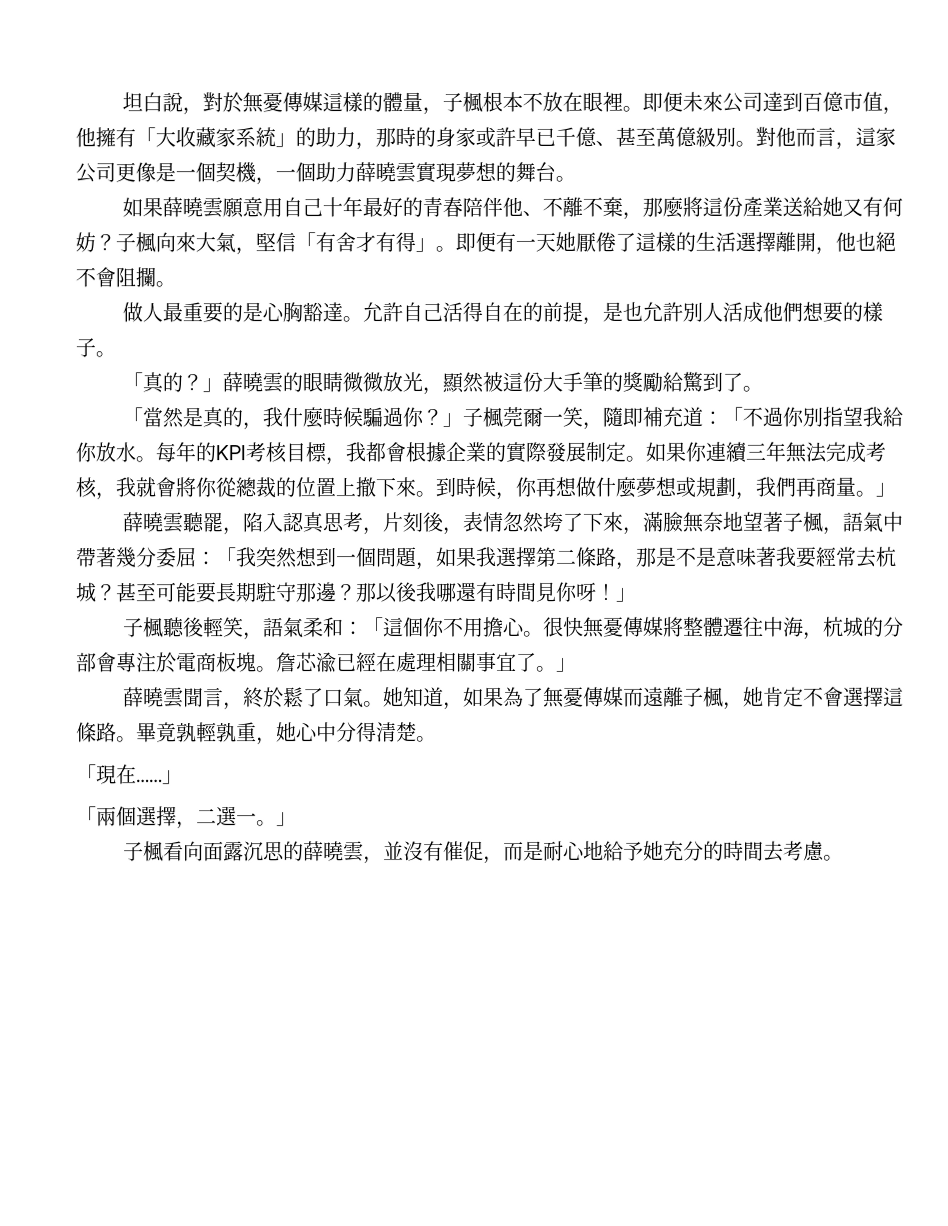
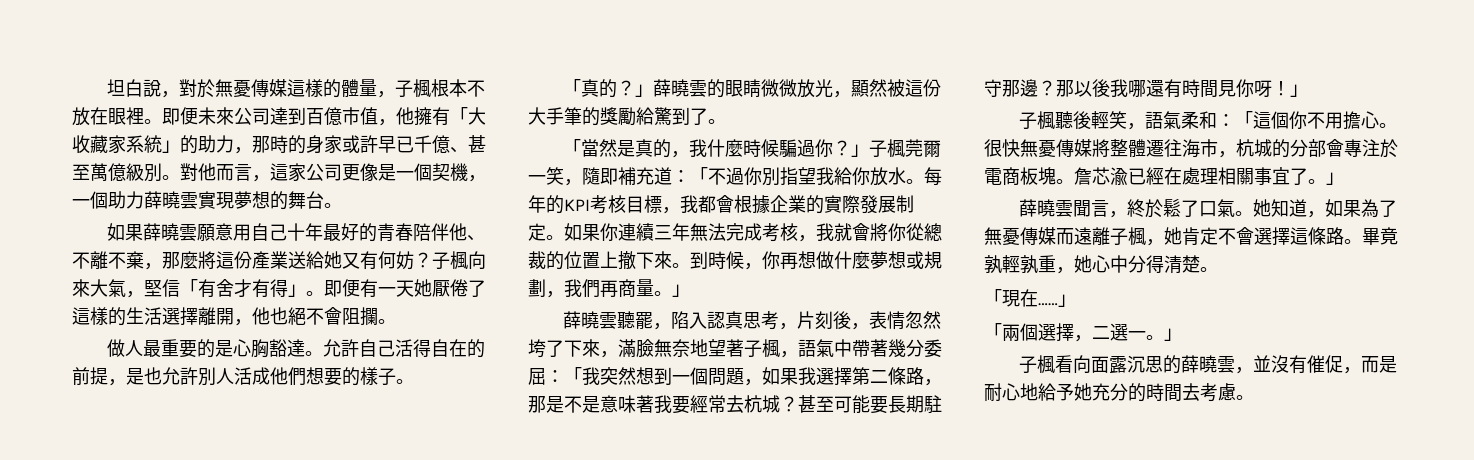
[763,616,805,637] 中海 -> [1182,139,1218,158] 海市

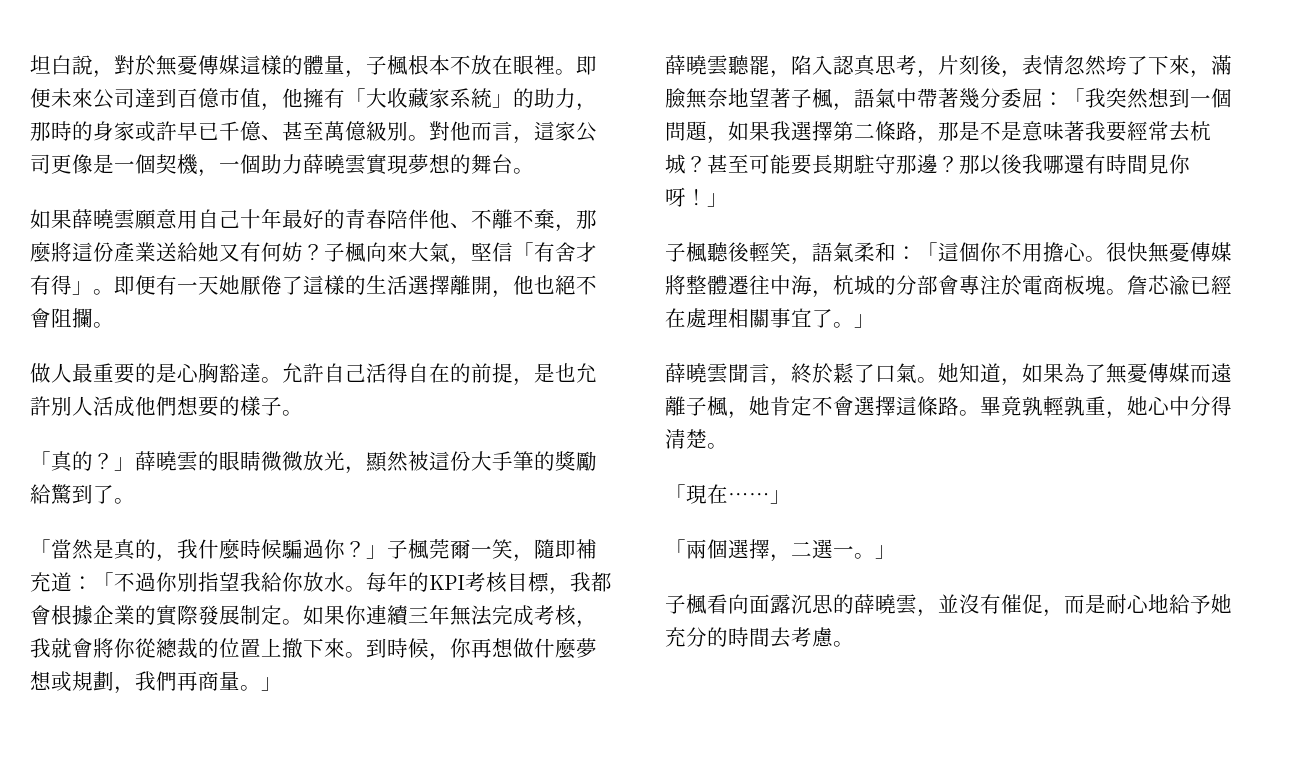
[1182,139,1218,158] 海市 -> [770,275,812,295] 中海

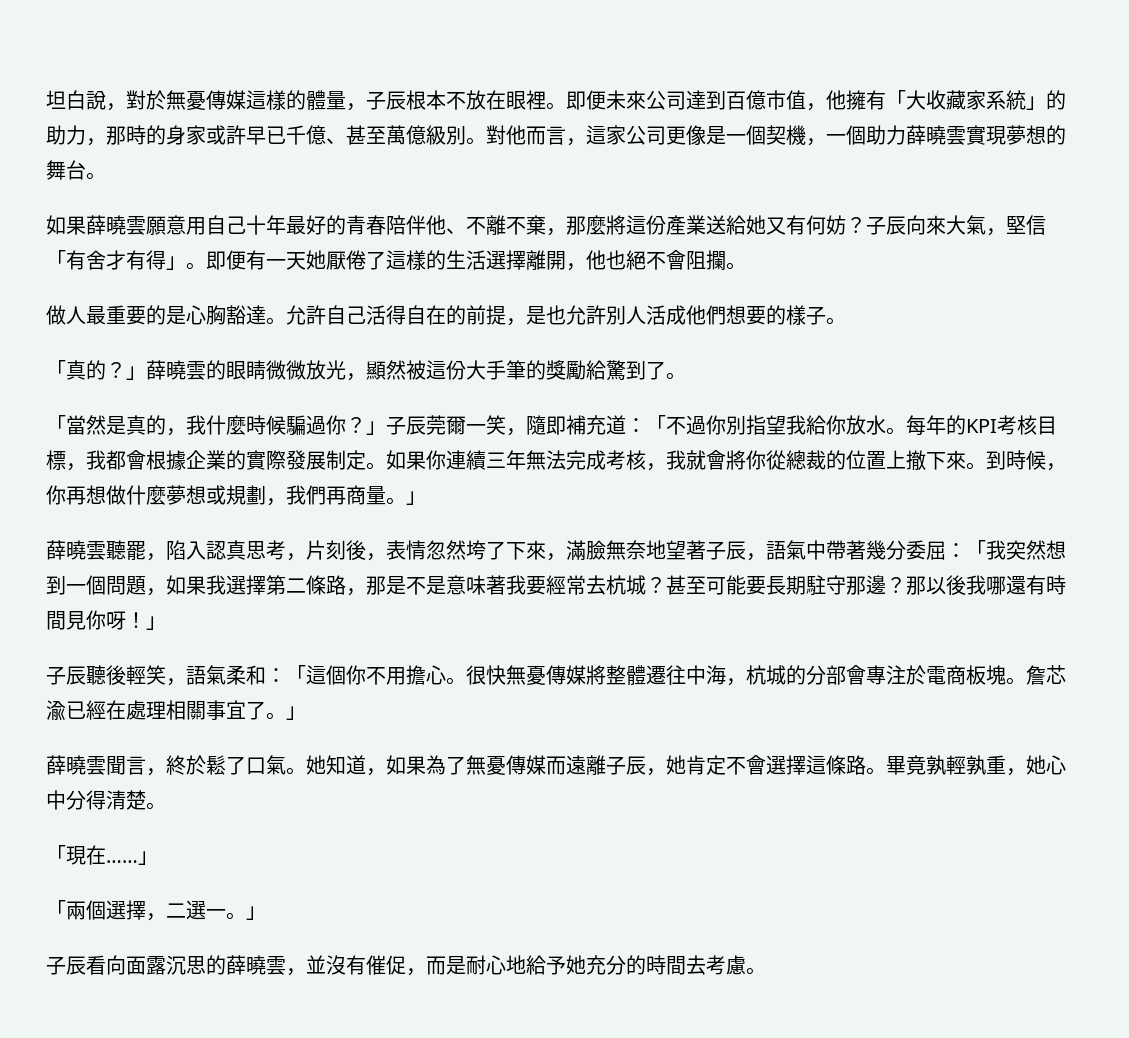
[387,55,408,75] 楓 -> [386,91,406,110] 辰
[345,242,366,262] 楓 -> [886,216,906,235] 辰
[408,539,429,559] 楓 -> [406,416,426,435] 辰
[812,88,833,108] 楓 -> [726,541,746,560] 辰
[686,242,707,262] 楓 -> [66,666,86,685] 辰
[707,396,728,416] 楓 -> [626,756,646,775] 辰
[686,594,707,614] 楓 -> [66,956,86,975] 辰

